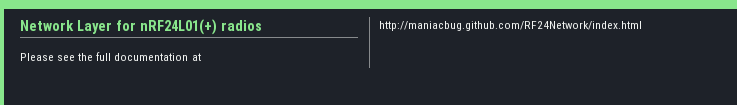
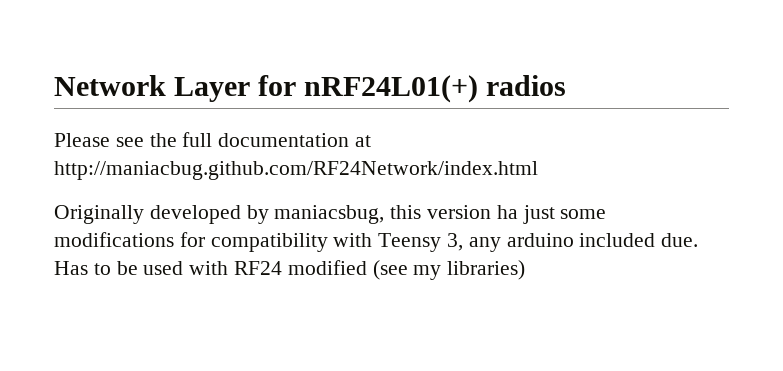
(642, 26) none -> [54,205,607,224] [54,232,699,252] [54,260,526,280] // Originally developed by maniacsbug, this version ha just some modifications for compatibility with Teensy 3, any arduino included due. Has to be used with RF24 modified (see my libraries)

